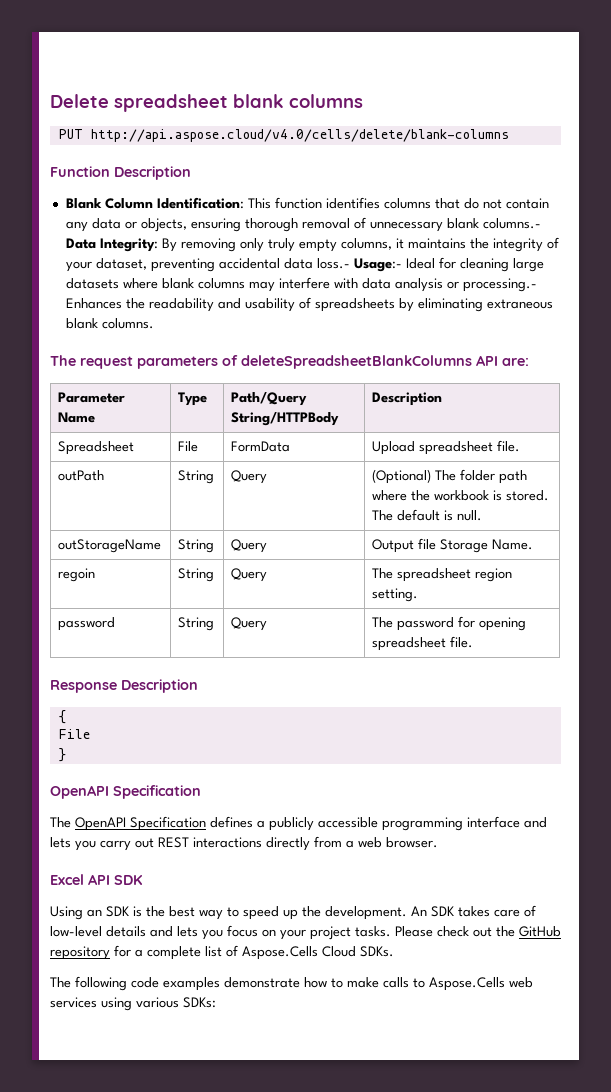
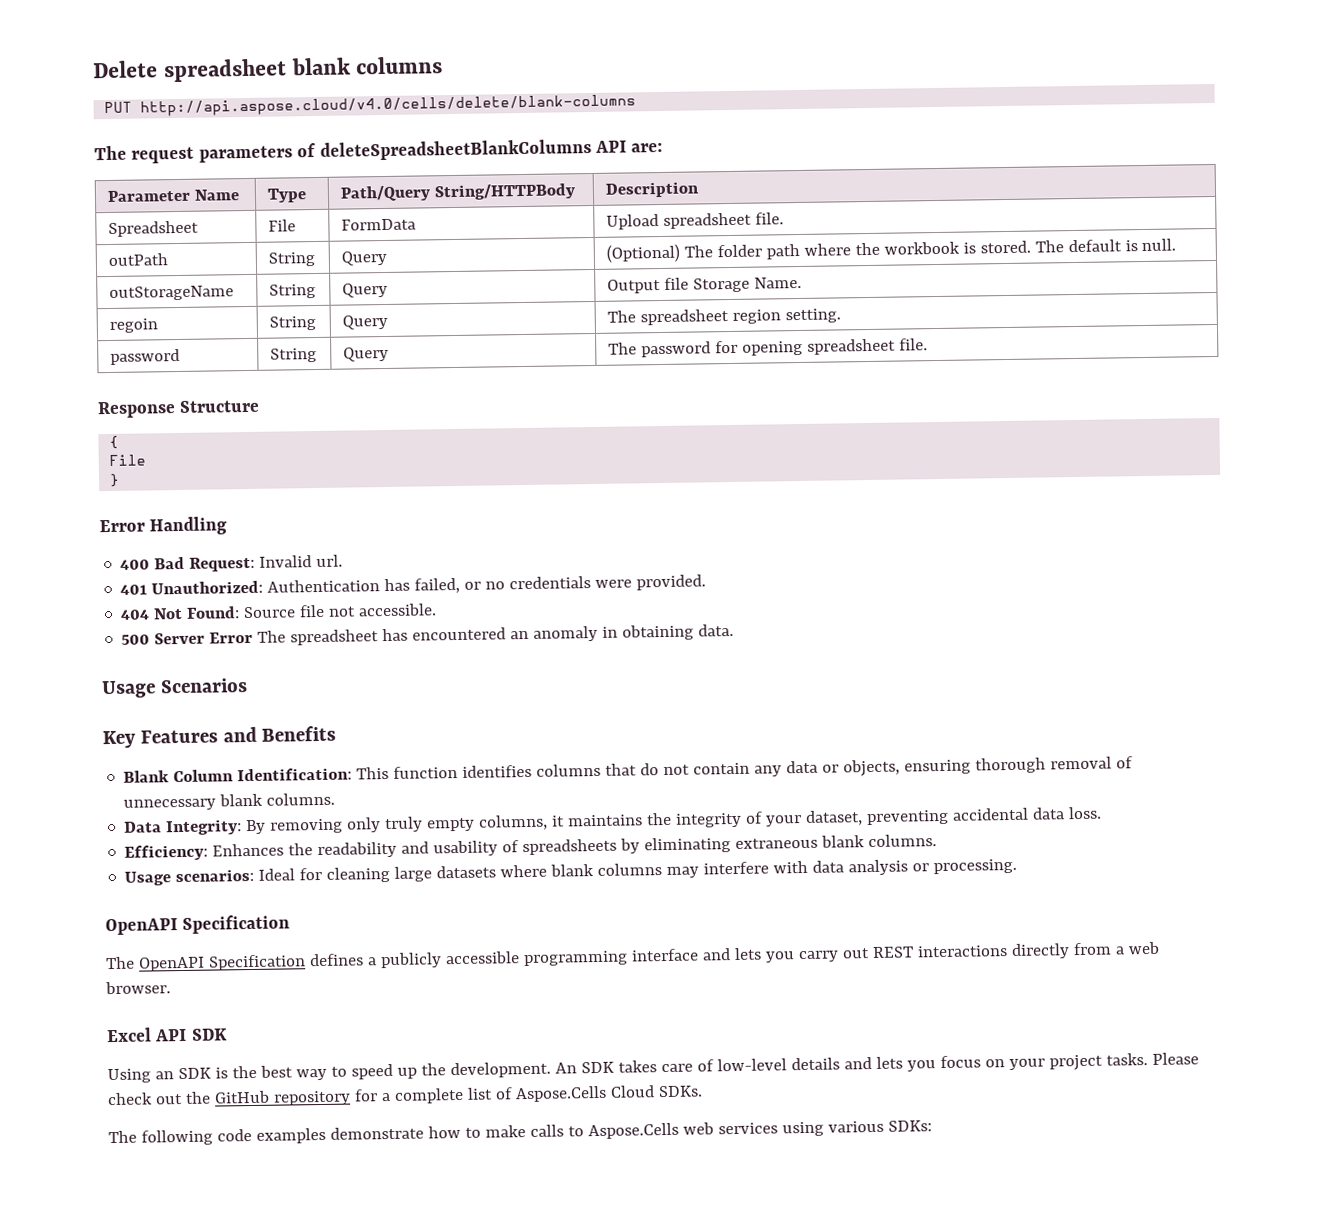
[50,166,191,180] [65,197,549,209] [65,217,541,232] [65,237,559,252] [65,257,544,272] [65,277,537,292] [65,297,553,312] [65,318,154,329] // Function Description // Blank Column Identification: This function identifies columns that do not contain any data or objects, ensuring thorough removal of unnecessary blank columns.- Data Integrity: By removing only truly empty columns, it maintains the integrity of your dataset, preventing accidental data loss.- Usage:- Ideal for cleaning large datasets where blank columns may interfere with data analysis or processing.- Enhances the readability and usability of spreadsheets by eliminating extraneous blank columns. -> (637, 105) none
[121,679,198,693] Description -> [179,399,261,413] Structure
(66, 755) none -> [99,516,228,536] [120,554,344,572] [120,574,707,595] [120,603,438,620] [121,623,735,646] [101,678,248,699] [102,725,337,749] [123,756,1134,783] [123,792,336,811] [124,806,1103,836] [124,834,938,861] [124,858,1018,886] // Error Handling // 400 Bad Request: Invalid url. // 401 Unauthorized: Authentication has failed, or no credentials were provided. // 404 Not Found: Source file not accessible. // 500 Server Error The spreadsheet has encountered an anomaly in obtaining data. // Usage Scenarios // Key Features and Benefits // Blank Column Identification: This function identifies columns that do not contain any data or objects, ensuring thorough removal of unnecessary blank columns. // Data Integrity: By removing only truly empty columns, it maintains the integrity of your dataset, preventing accidental data loss. // Efficiency: Enhances the readability and usability of spreadsheets by eliminating extraneous blank columns. // Usage scenarios: Ideal for cleaning large datasets where blank columns may interfere with data analysis or processing.

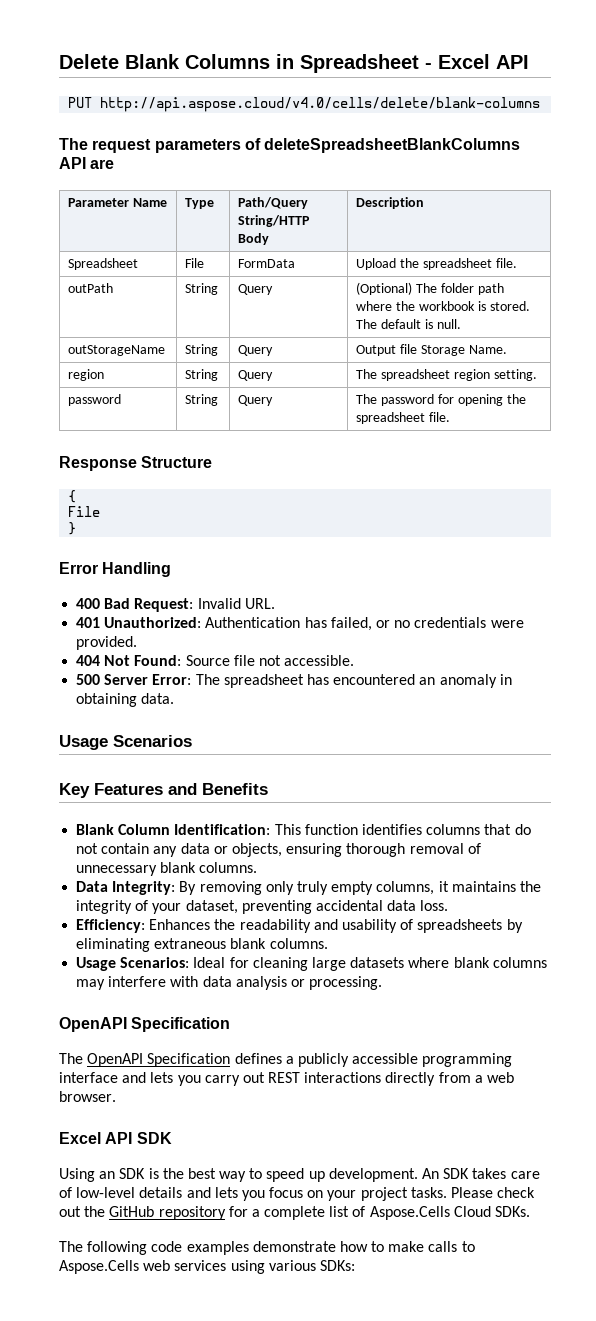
[162,56,444,83] spreadsheet blank columns -> [125,54,529,73] Blank Columns in Spreadsheet - Excel API
[631,142,664,153] are: -> [90,159,115,169] are
[433,183,576,201] String/HTTPBody -> [238,215,311,227] [238,233,270,245] String/HTTP Body
(659, 222) none -> [400,258,420,268] the
[108,318,158,333] regoin -> [68,369,105,381] region
(803, 348) none -> [506,394,526,404] the
[316,554,344,568] url. -> [244,598,275,609] URL.
[209,631,254,644] Error -> [152,674,192,685] Error:
[175,868,255,883] scenarios: -> [120,957,190,968] Scenarios:
[420,1063,446,1076] the -> (325, 1176) none

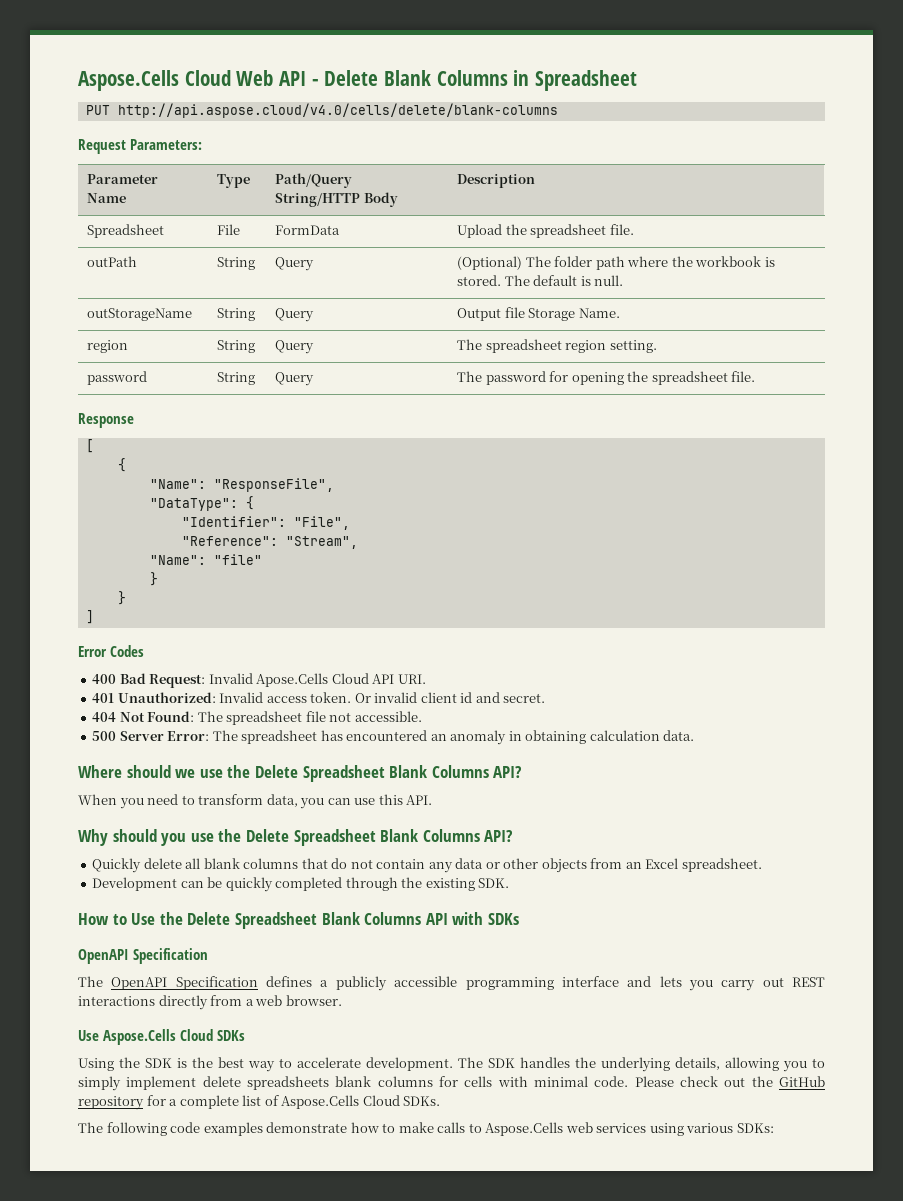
(59, 61) none -> [78,70,319,91] Aspose.Cells Cloud Web API -
[425,54,529,69] - Excel API -> (638, 80) none
[59,138,521,153] [59,157,115,169] The request parameters of deleteSpreadsheetBlankColumns API are -> [78,139,203,154] Request Parameters:
[141,456,213,468] [68,490,77,503] [68,506,101,517] [68,522,77,535] Structure // { // File // } -> [85,439,94,453] [117,458,126,472] [149,478,334,492] [149,496,254,511] [181,516,350,530] [181,536,358,549] [149,554,262,565] [149,572,158,586] [117,591,126,605] [85,610,94,624] // [ // { // "Name": "ResponseFile", // "DataType": { // "Identifier": "File", // "Reference": "Stream", // "Name": "file" // } // } // ]
[102,562,172,577] Handling -> [110,645,145,657] Codes
[244,598,275,609] [76,617,524,631] [76,636,138,650] URL. // 401 Unauthorized: Authentication has failed, or no credentials were provided. -> [256,673,426,687] [92,692,546,703] Apose.Cells Cloud API URI. // 401 Unauthorized: Invalid access token. Or invalid client id and secret.
[185,655,230,666] Source -> [197,711,303,725] The spreadsheet
(138, 700) none -> [589,730,660,741] calculation
[59,735,192,750] [59,783,268,798] [76,824,422,835] Usage Scenarios // Key Features and Benefits // Blank Column Identification: This function identifies -> [78,765,523,782] [78,794,433,809] [78,829,514,846] [92,858,240,873] Where should we use the Delete Spreadsheet Blank Columns API? // When you need to transform data, you can use this API. // Why should you use the Delete Spreadsheet Blank Columns API? // Quickly delete all blank
[231,843,481,857] [76,862,258,876] [76,881,541,895] [76,900,449,914] [76,919,523,933] [76,938,328,952] [76,957,547,971] [76,976,383,990] objects, ensuring thorough removal of unnecessary blank columns. // Data Integrity: By removing only truly empty columns, it maintains the integrity of your dataset, preventing accidental data loss. // Efficiency: Enhances the readability and usability of spreadsheets by eliminating extraneous blank columns. // Usage Scenarios: Ideal for cleaning large datasets where blank columns may interfere with data analysis or processing. -> [503,858,762,873] [92,877,510,892] [78,912,519,929] other objects from an Excel spreadsheet. // Development can be quickly completed through the existing SDK. // How to Use the Delete Spreadsheet Blank Columns API with SDKs
[59,1132,172,1144] Excel API SDK -> [78,1029,246,1045] Use Aspose.Cells Cloud SDKs
[99,1171,116,1179] an -> [119,1057,140,1068] the
[266,1168,540,1182] [59,1187,447,1201] speed up development. An SDK takes care of low-level details and lets you focus on your project tasks. -> [297,1057,825,1072] [78,1076,629,1091] accelerate development. The SDK handles the underlying details, allowing you to simply implement delete spreadsheets blank columns for cells with minimal code.

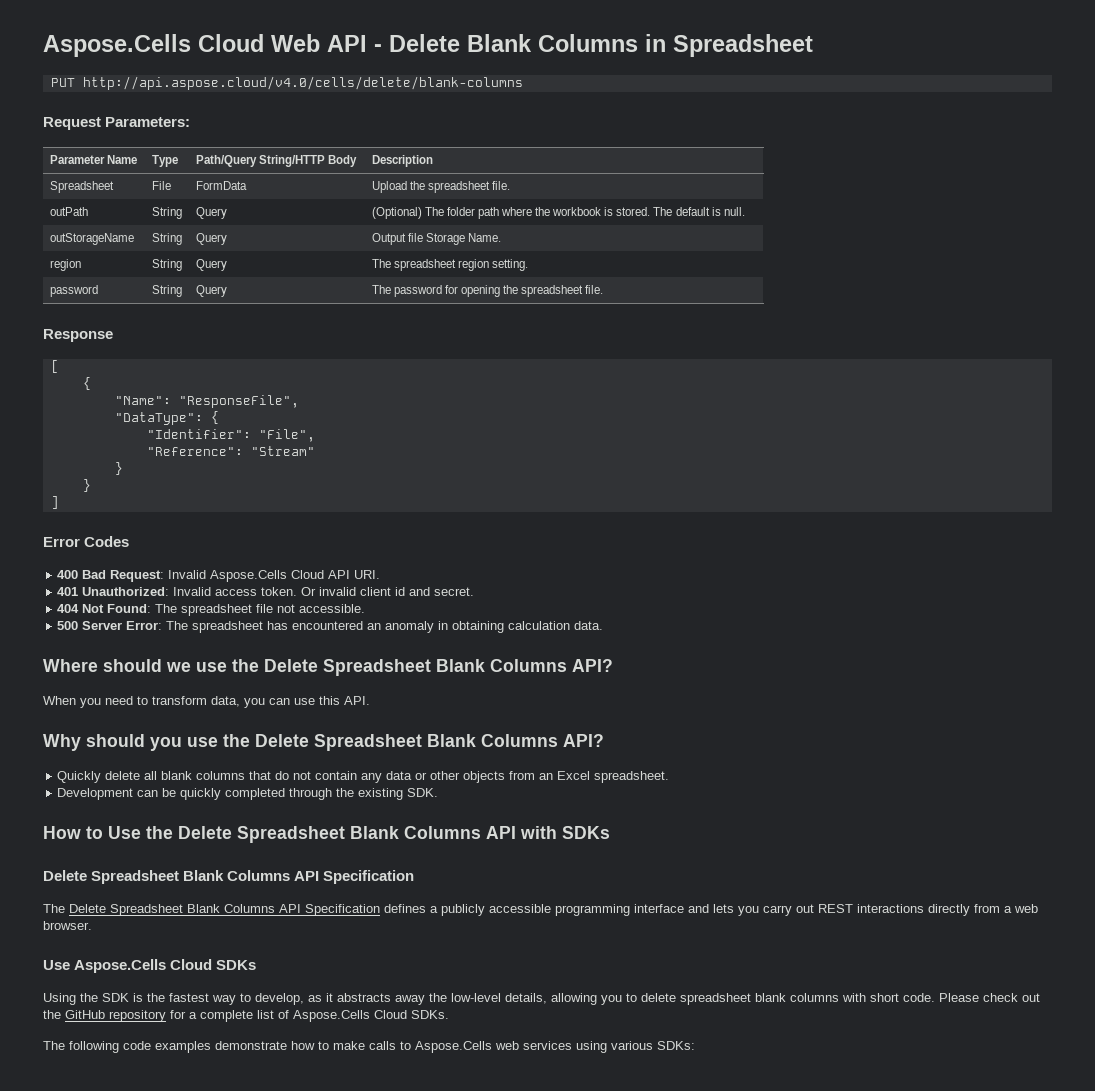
[285,536,358,549] [149,554,262,565] "Stream", // "Name": "file" -> [250,446,315,456] "Stream"
[256,673,329,687] Apose.Cells -> [210,570,288,582] Aspose.Cells
[78,948,209,964] [78,976,168,990] OpenAPI Specification // The OpenAPI -> [43,870,415,884] [43,904,301,916] Delete Spreadsheet Blank Columns API Specification // The Delete Spreadsheet Blank Columns API
[218,1057,244,1068] best -> [169,993,209,1002] fastest
[297,1057,825,1072] [78,1076,588,1091] accelerate development. The SDK handles the underlying details, allowing you to simply implement delete spreadsheets blank columns for cells with minimal -> [255,993,899,1005] develop, as it abstracts away the low-level details, allowing you to delete spreadsheet blank columns with short

